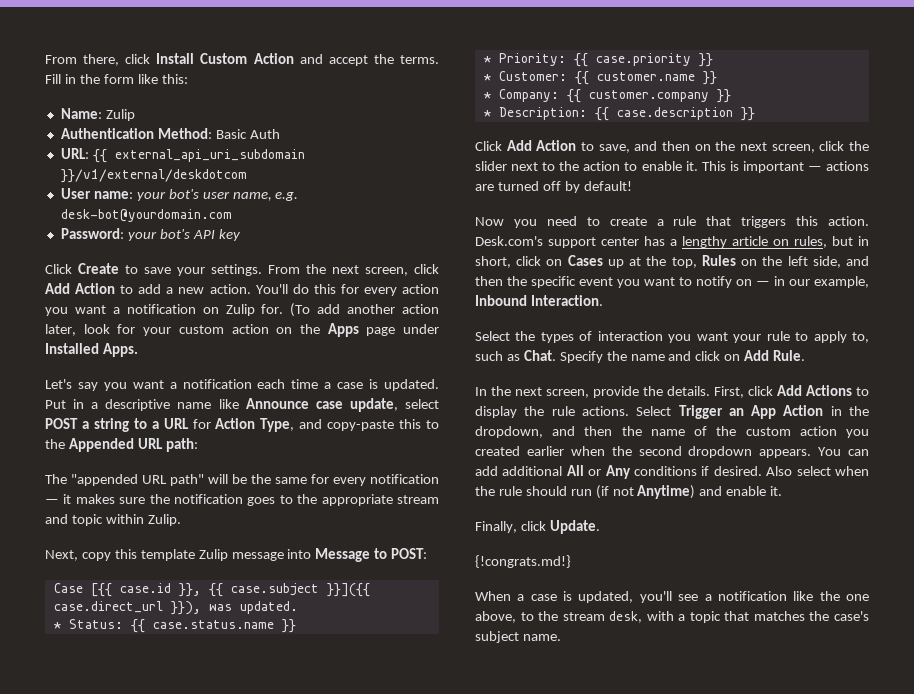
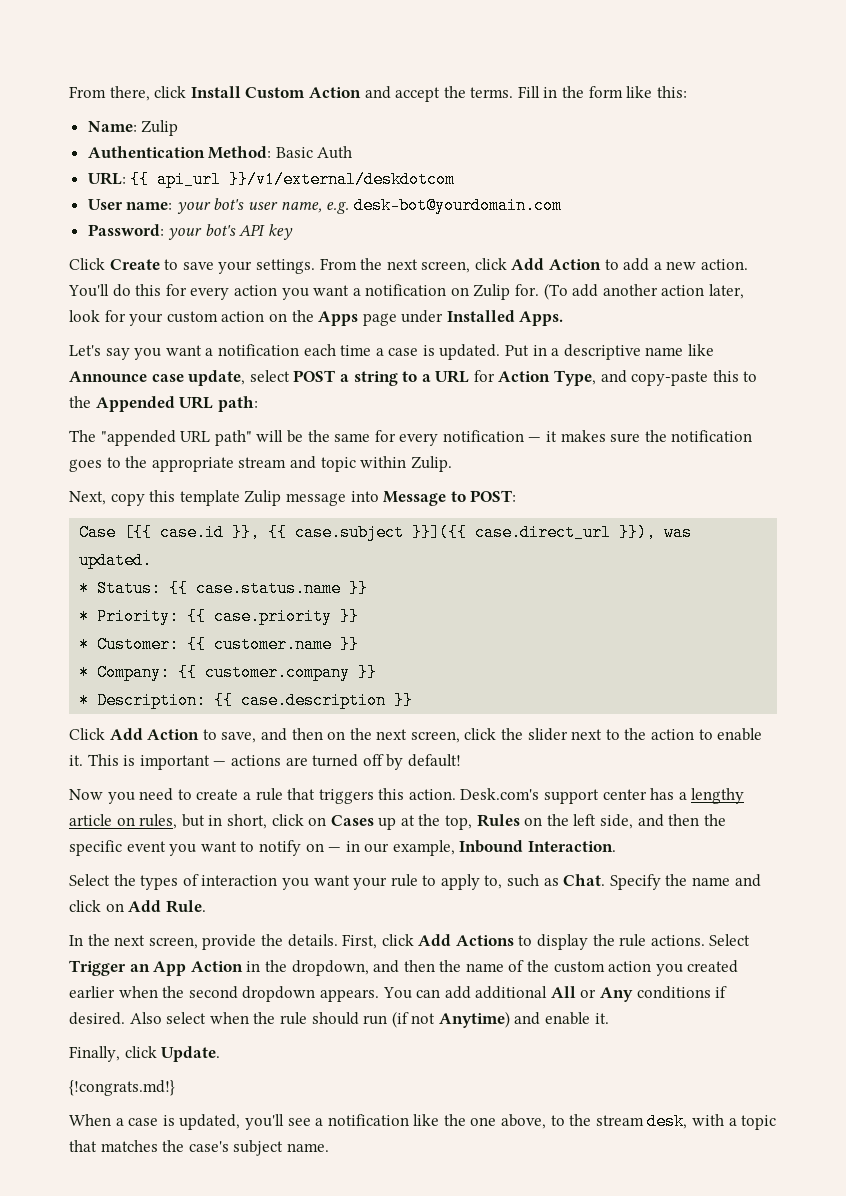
[114,149,305,162] external_api_uri_subdomain -> [157,171,222,188] api_url

